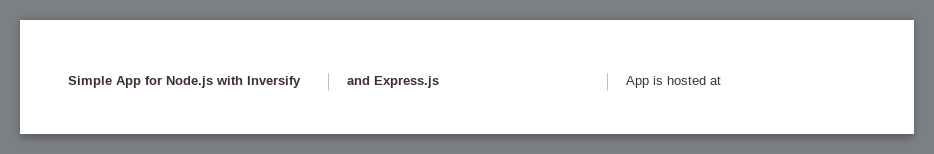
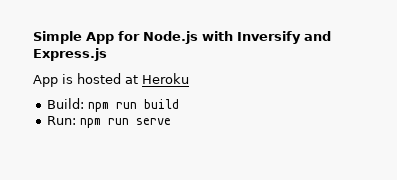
(721, 80) none -> [142,73,189,84] [46,98,179,112] [46,116,171,128] Heroku // Build: npm run build // Run: npm run serve

